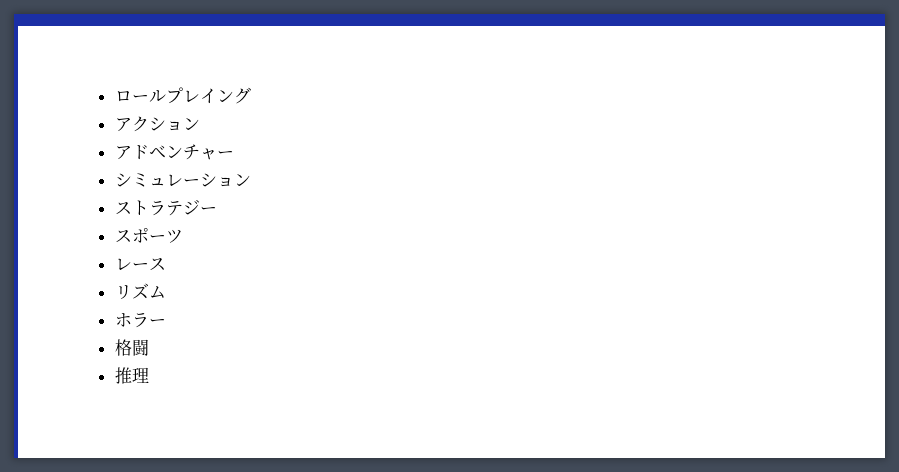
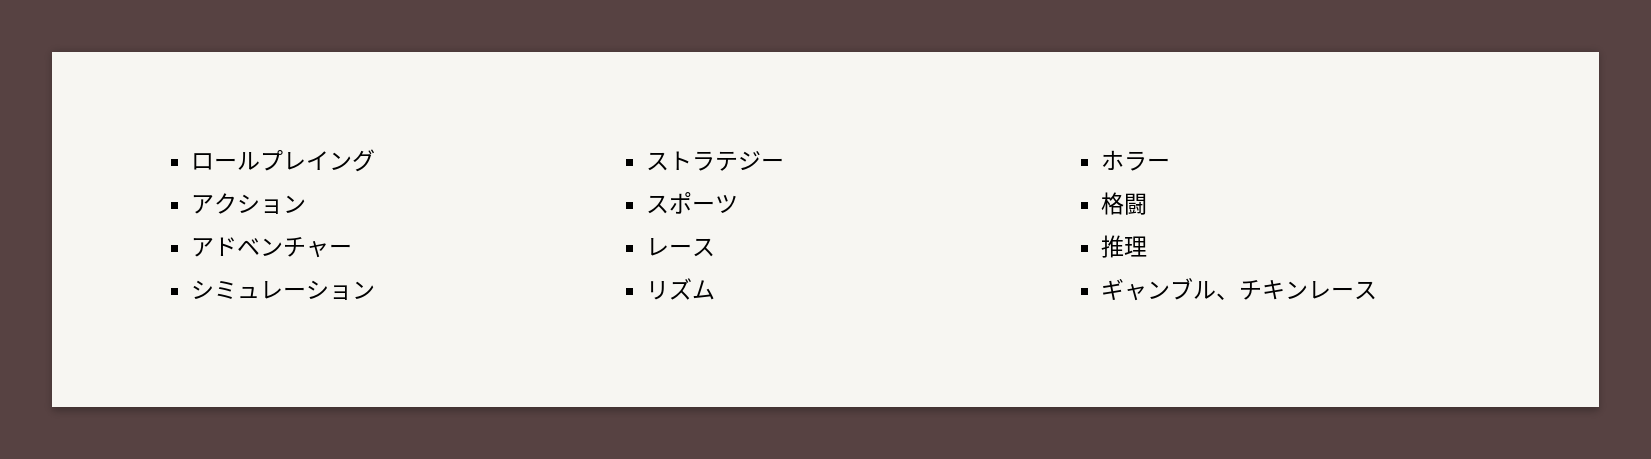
(149, 375) none -> [1101,278,1378,301] // ギャンブル、チキンレース

